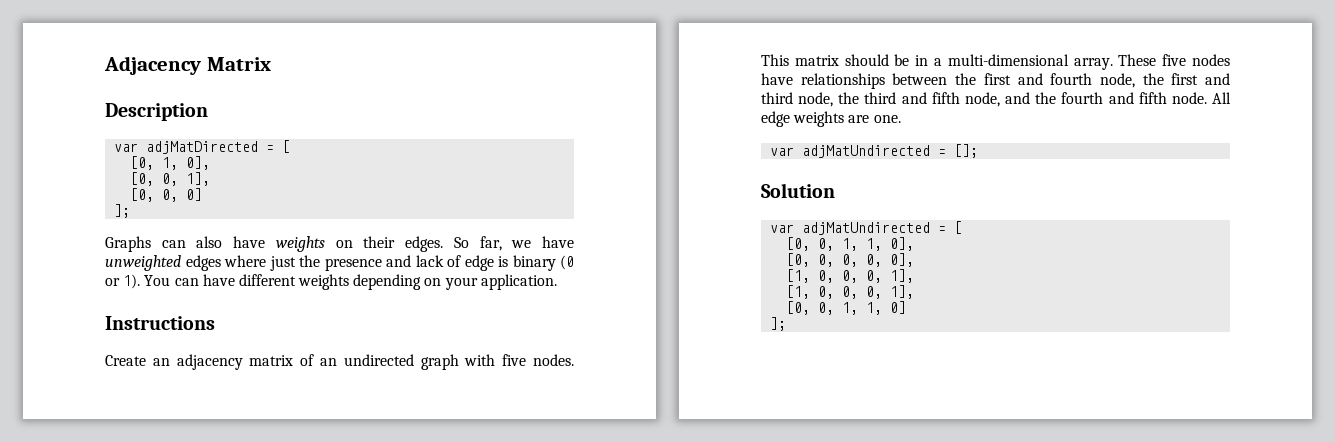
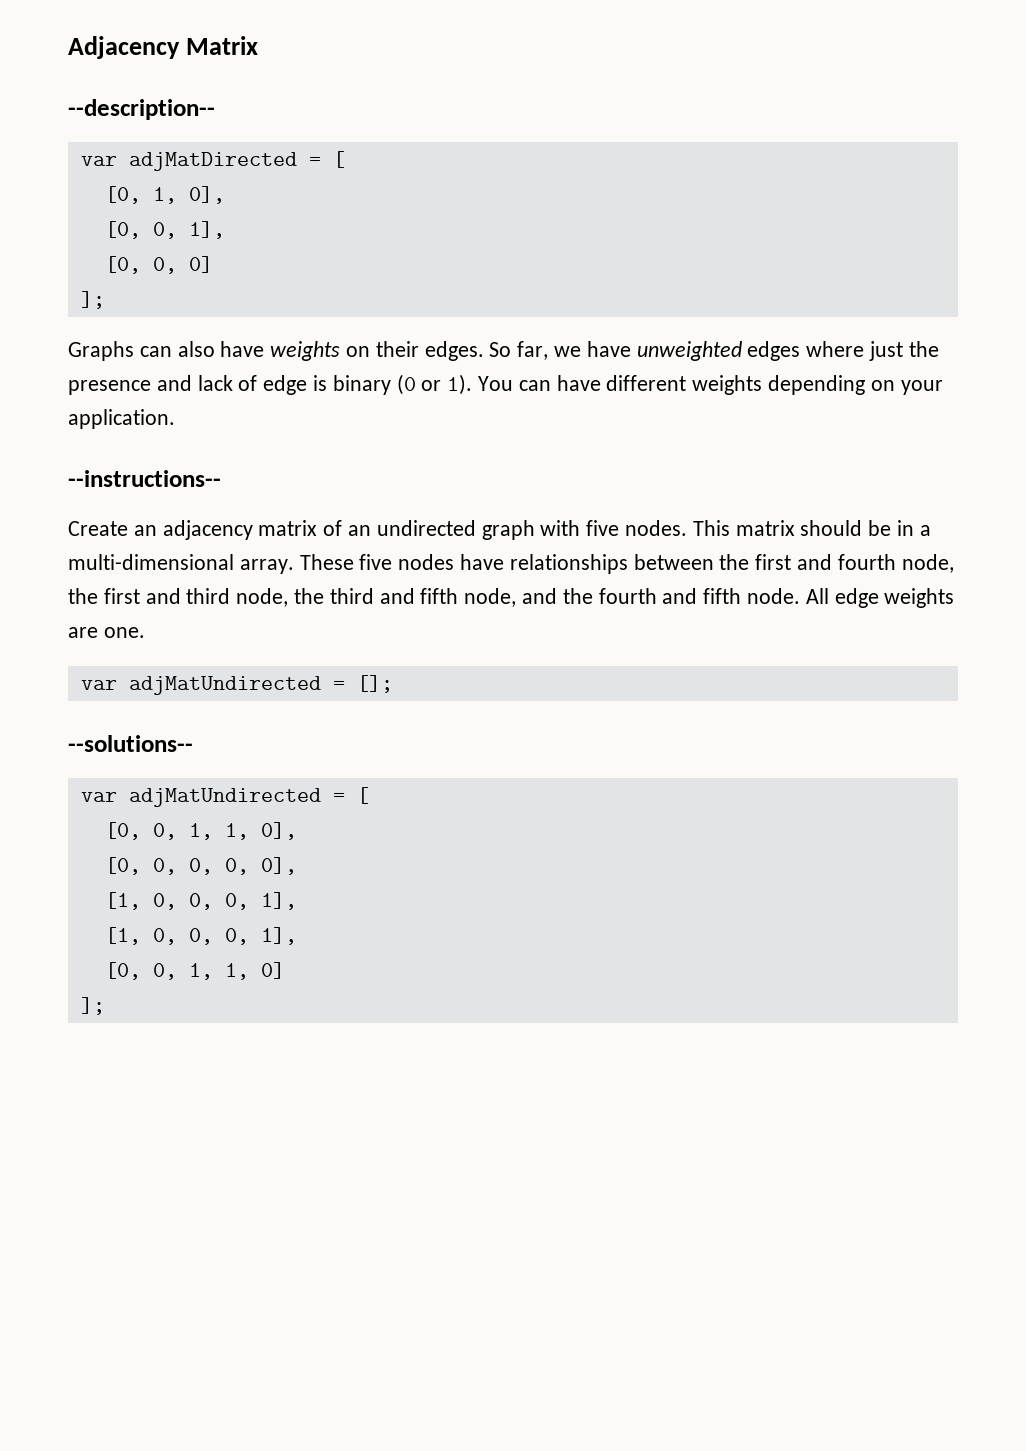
[105,103,208,121] Description -> [68,99,215,120] --description--
[105,316,215,330] Instructions -> [68,470,221,487] --instructions--
[761,183,835,198] Solution -> [68,735,193,752] --solutions--

